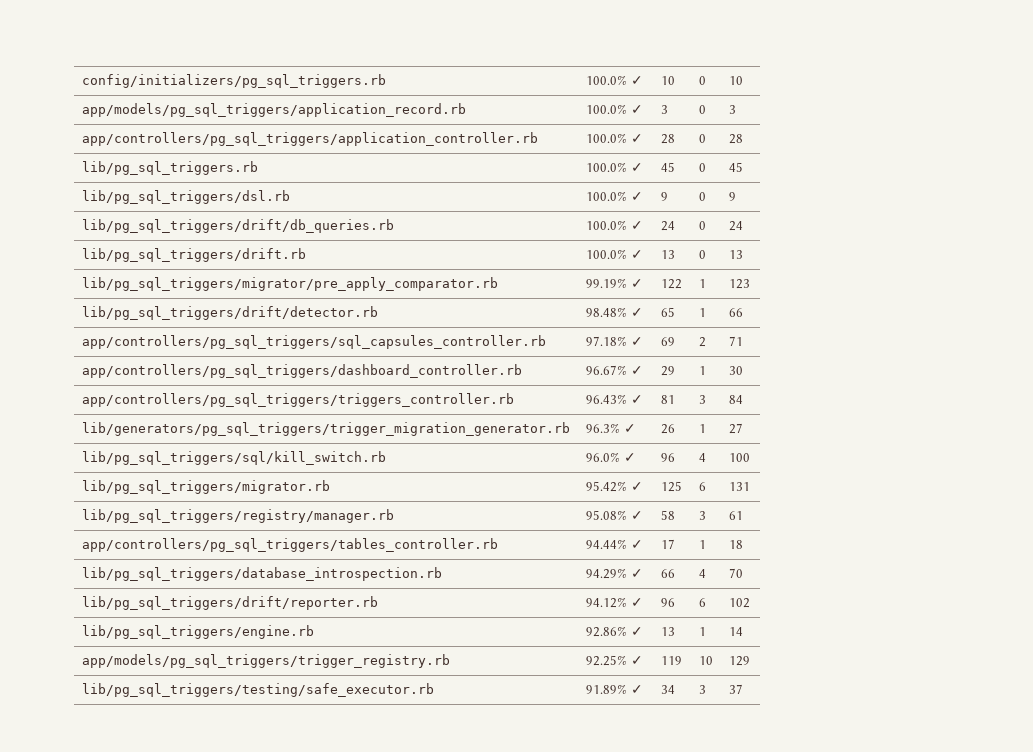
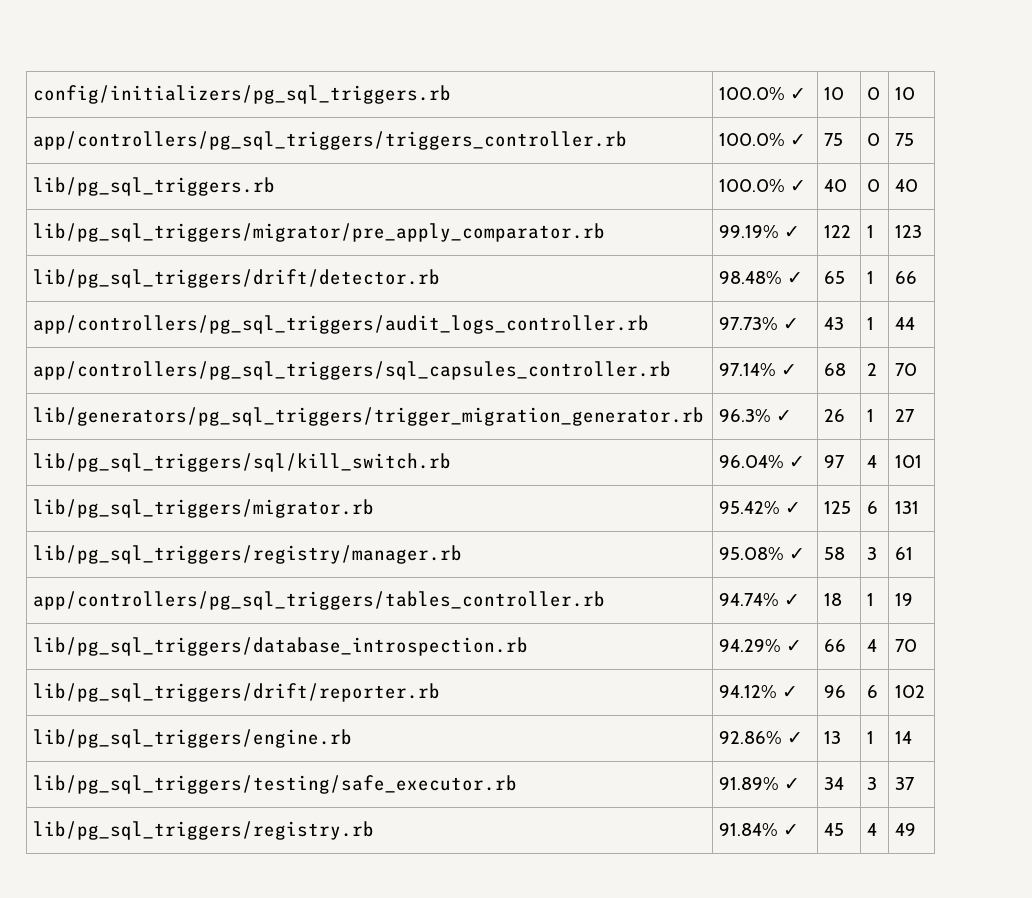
[81,103,466,117] [585,104,643,114] [660,105,668,114] [698,105,706,114] [728,105,736,114] [81,132,538,146] [585,133,643,143] [660,134,675,144] [698,134,706,143] [728,134,743,144] app/models/pg_sql_triggers/application_record.rb | 100.0% ✓ | 3 | 0 | 3 // app/controllers/pg_sql_triggers/application_controller.rb | 100.0% ✓ | 28 | 0 | 28 -> [33,131,628,150] [719,133,807,146] [824,133,844,146] [867,133,881,146] [895,133,915,146] app/controllers/pg_sql_triggers/triggers_controller.rb | 100.0% ✓ | 75 | 0 | 75
[660,162,675,172] [698,163,706,172] [728,162,743,172] [81,190,290,204] [585,191,643,201] [660,192,668,201] [698,192,706,201] [728,192,736,201] [81,219,394,233] [585,220,643,230] [660,221,675,231] [698,221,706,230] [728,221,743,231] [81,248,306,262] [585,249,643,259] [660,250,675,259] [698,250,706,259] [728,250,743,259] 45 | 0 | 45 // lib/pg_sql_triggers/dsl.rb | 100.0% ✓ | 9 | 0 | 9 // lib/pg_sql_triggers/drift/db_queries.rb | 100.0% ✓ | 24 | 0 | 24 // lib/pg_sql_triggers/drift.rb | 100.0% ✓ | 13 | 0 | 13 -> [824,179,848,192] [867,179,881,192] [895,179,919,192] 40 | 0 | 40
(743, 312) none -> [33,315,650,334] [719,317,800,330] [824,317,845,330] [867,317,875,330] [895,317,916,330] // app/controllers/pg_sql_triggers/audit_logs_controller.rb | 97.73% ✓ | 43 | 1 | 44
[585,336,643,346] [660,337,675,346] 97.18% ✓ | 69 -> [719,363,798,376] [824,363,847,376] 97.14% ✓ | 68
[728,336,743,346] [81,364,522,378] [585,365,643,375] [660,366,675,376] [698,366,706,375] [728,366,743,375] [81,393,514,407] [585,394,643,404] [660,395,675,404] [698,395,706,404] [728,395,743,404] 71 // app/controllers/pg_sql_triggers/dashboard_controller.rb | 96.67% ✓ | 29 | 1 | 30 // app/controllers/pg_sql_triggers/triggers_controller.rb | 96.43% ✓ | 81 | 3 | 84 -> [895,363,918,376] 70
[585,452,636,462] [660,453,675,462] [698,453,706,462] [728,453,750,462] 96.0% ✓ | 96 | 4 | 100 -> [719,455,806,468] [824,455,846,468] [867,455,878,468] [895,455,923,468] 96.04% ✓ | 97 | 4 | 101
[585,539,643,549] [660,539,675,549] [698,540,706,549] [728,540,743,549] 94.44% ✓ | 17 | 1 | 18 -> [719,593,801,606] [824,593,843,606] [867,593,875,606] [895,593,914,606] 94.74% ✓ | 18 | 1 | 19
[81,654,450,668] [585,655,643,666] [660,656,682,665] [698,656,713,665] [728,656,750,666] // app/models/pg_sql_triggers/trigger_registry.rb | 92.25% ✓ | 119 | 10 | 129 -> (913, 737) none
(743, 689) none -> [33,821,375,840] [719,823,800,836] [824,823,845,836] [867,823,878,836] [895,823,917,836] // lib/pg_sql_triggers/registry.rb | 91.84% ✓ | 45 | 4 | 49

